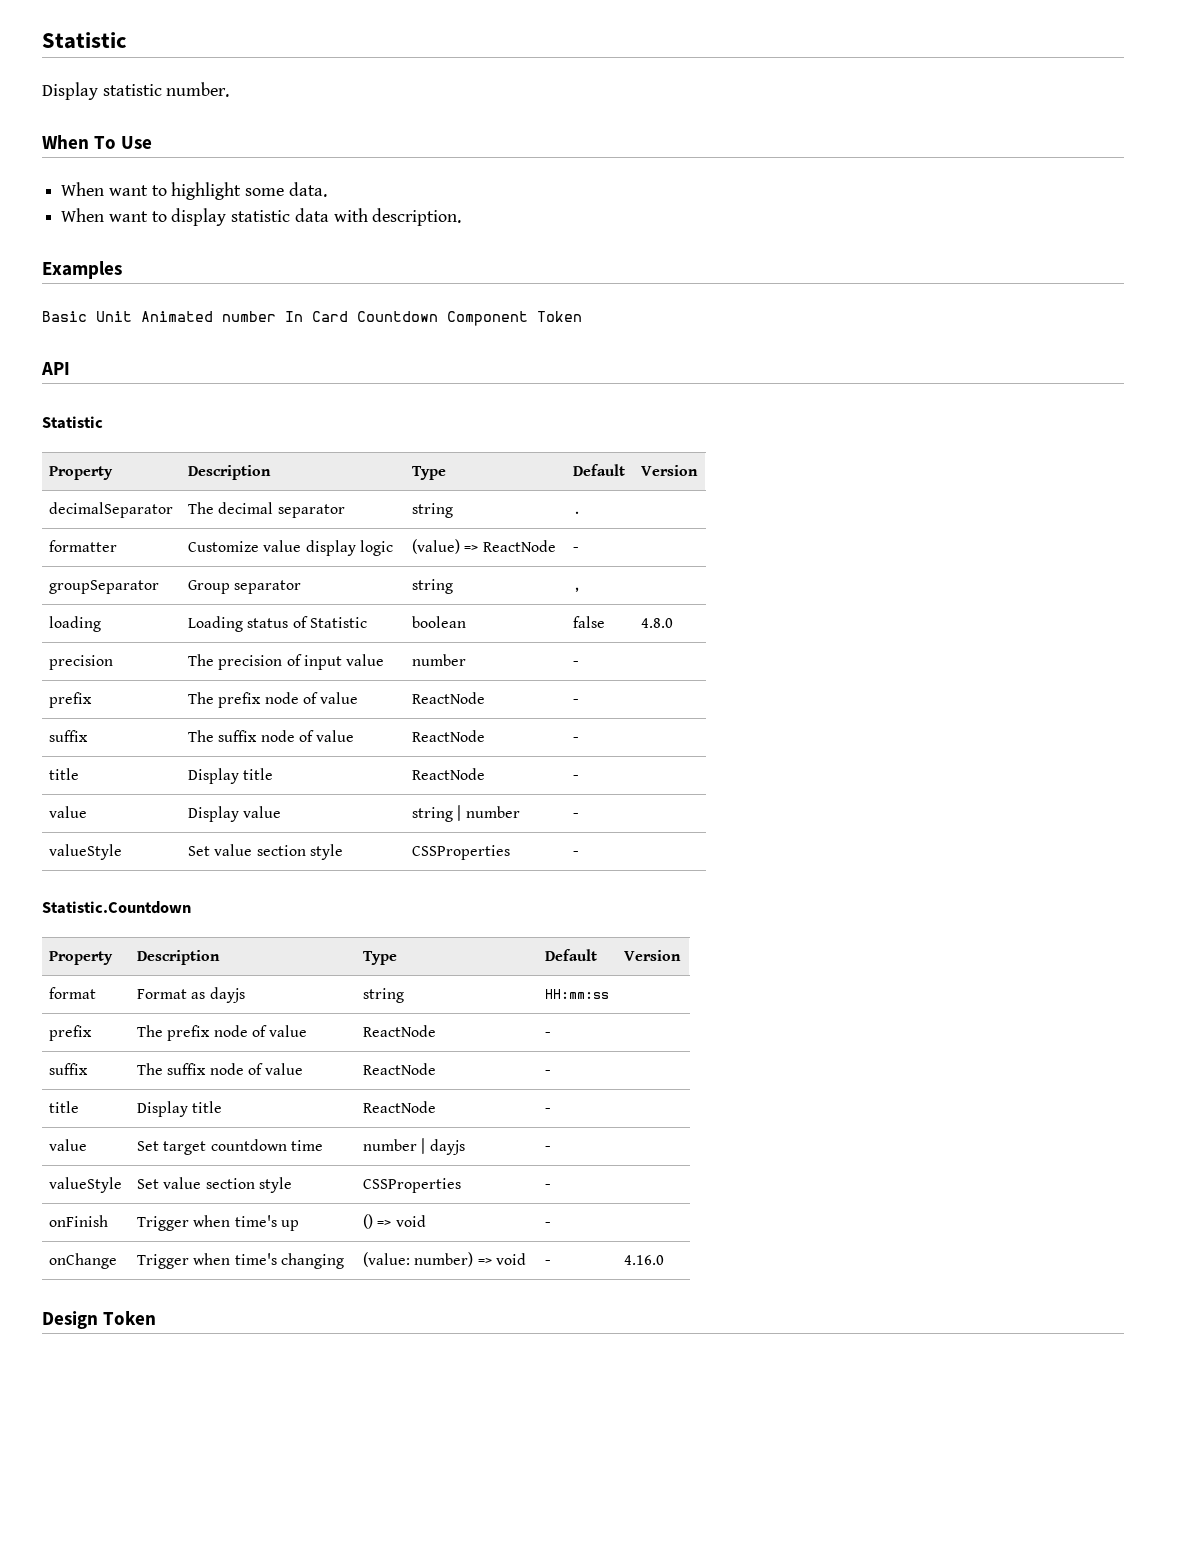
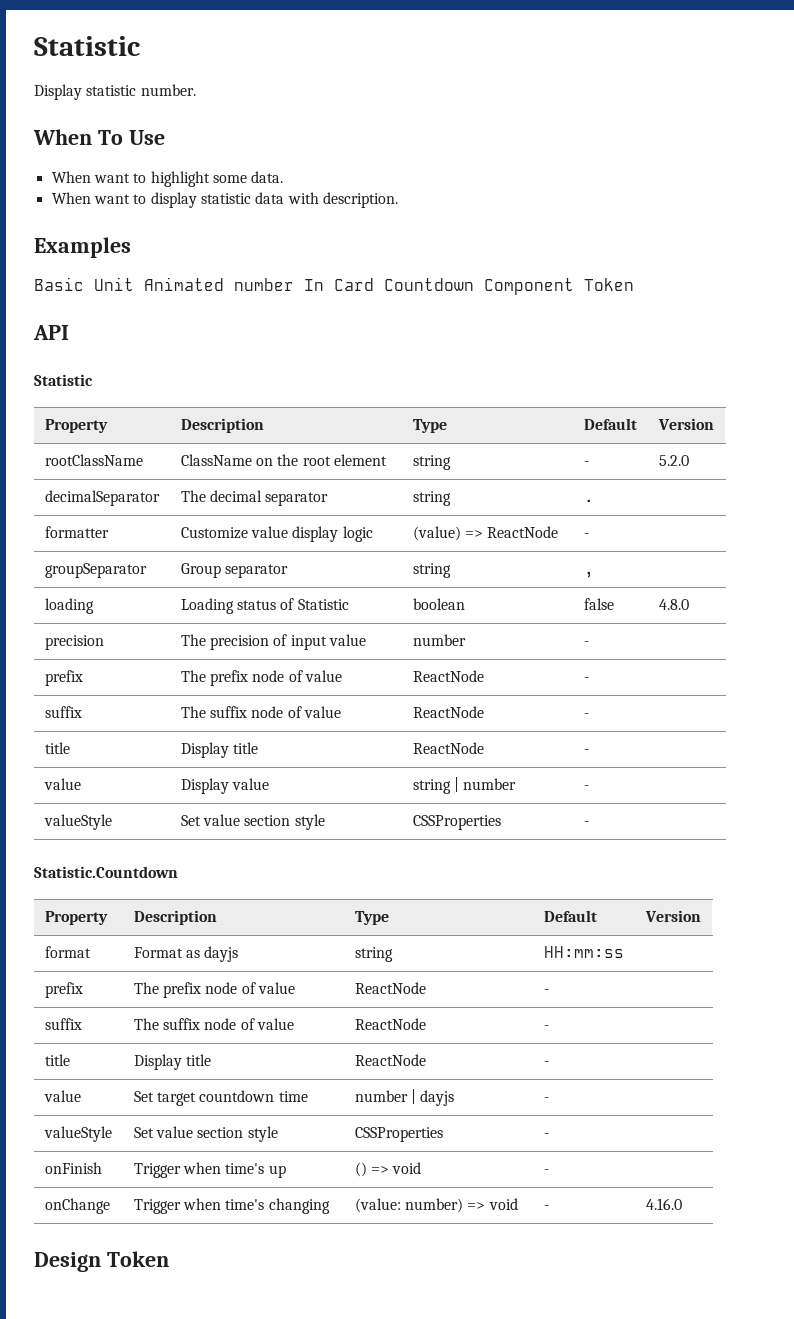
(699, 470) none -> [44,454,143,466] [180,454,387,466] [412,455,451,470] [583,461,589,466] [658,455,689,466] // rootClassName | ClassName on the root element | string | - | 5.2.0

